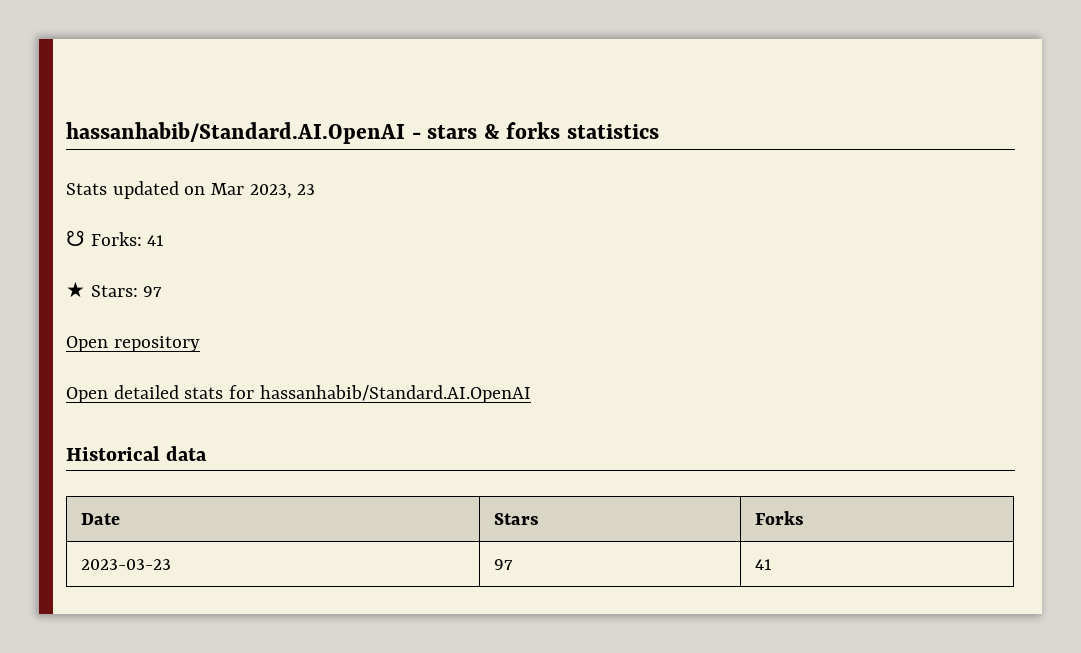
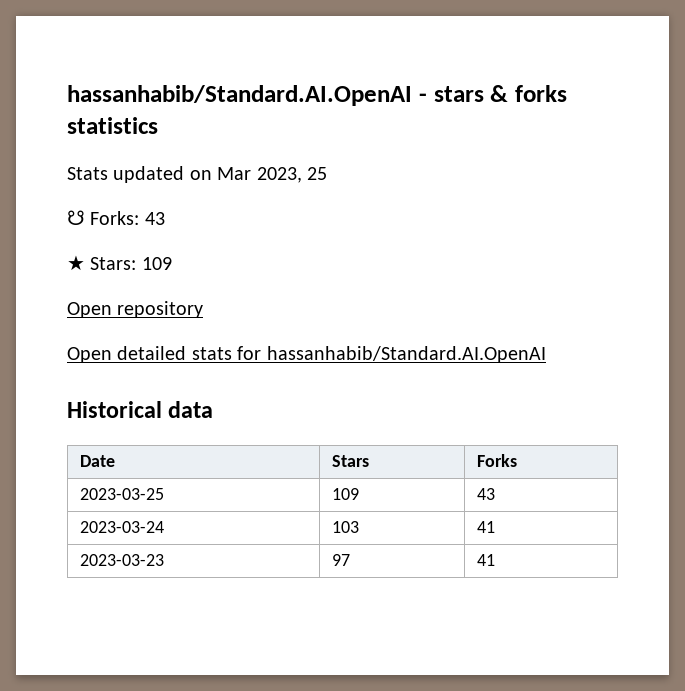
[297,184,316,195] 23 -> [307,167,327,180] 25
[147,235,165,246] 41 -> [144,212,165,225] 43
[143,286,163,297] 97 -> [141,257,172,270] 109
(805, 518) none -> [80,488,165,500] [332,488,360,500] [477,488,496,500] [80,521,165,533] [332,521,360,533] [477,521,496,533] // 2023-03-25 | 109 | 43 // 2023-03-24 | 103 | 41

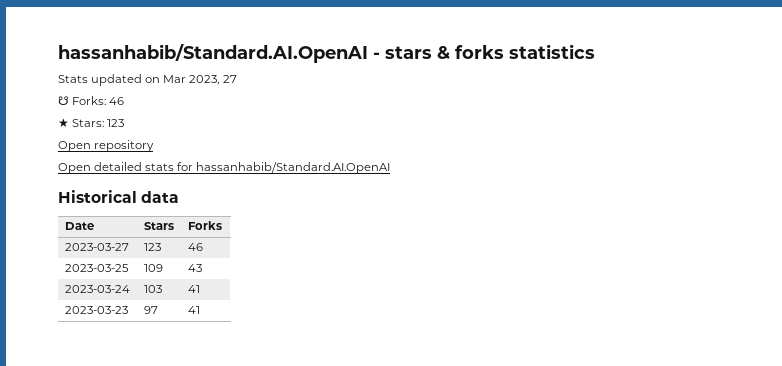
[307,167,327,180] 25 -> [222,75,237,83] 27
[144,212,165,225] 43 -> [109,97,125,105] 46
[141,257,172,270] 109 -> [107,119,125,127] 123
(518, 460) none -> [64,243,129,251] [143,243,161,251] [187,243,203,251] // 2023-03-27 | 123 | 46

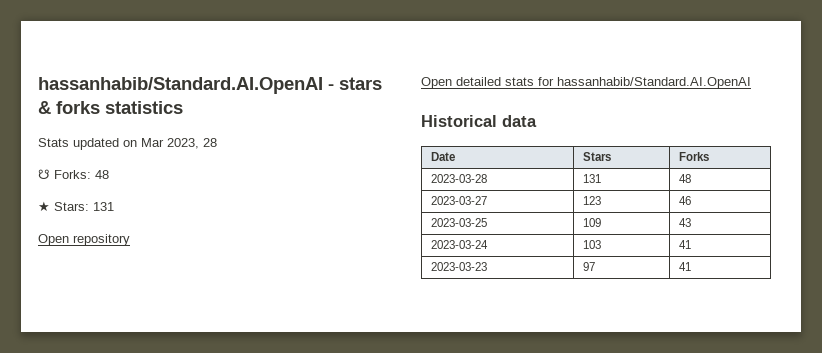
[222,75,237,83] 27 -> [203,138,217,147] 28
[109,97,125,105] 46 -> [95,170,109,179] 48
[107,119,125,127] 123 -> [93,202,114,211] 131
(222, 225) none -> [430,174,487,183] [582,174,601,183] [678,174,691,183] // 2023-03-28 | 131 | 48

